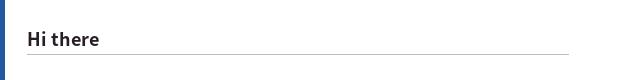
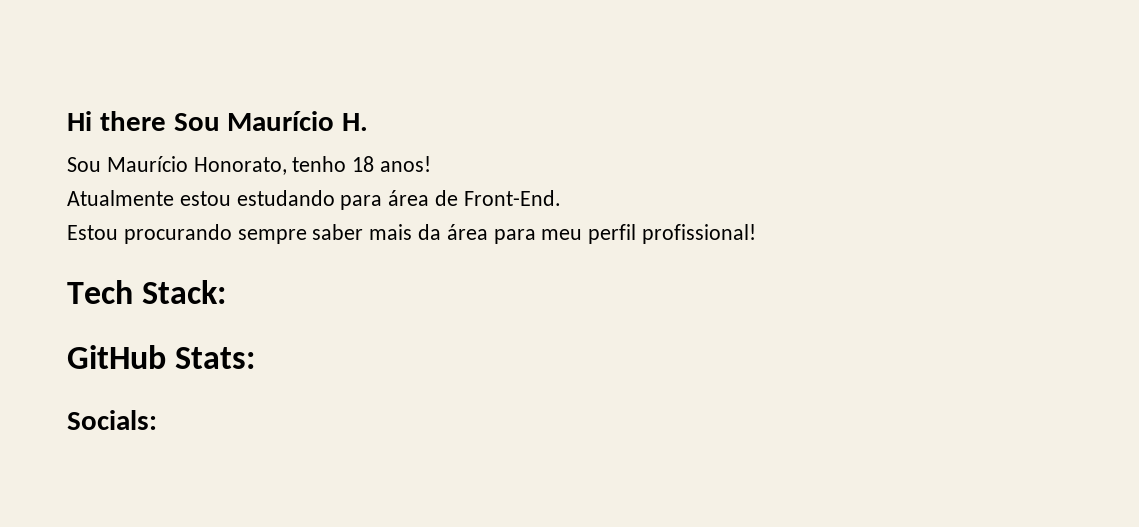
(99, 38) none -> [173,111,369,131] [67,156,432,175] [67,190,561,210] [67,224,757,244] [67,280,227,304] [67,345,256,369] [67,410,157,430] Sou Maurício H. // Sou Maurício Honorato, tenho 18 anos! // Atualmente estou estudando para área de Front-End. // Estou procurando sempre saber mais da área para meu perfil profissional! // Tech Stack: // GitHub Stats: // Socials:

